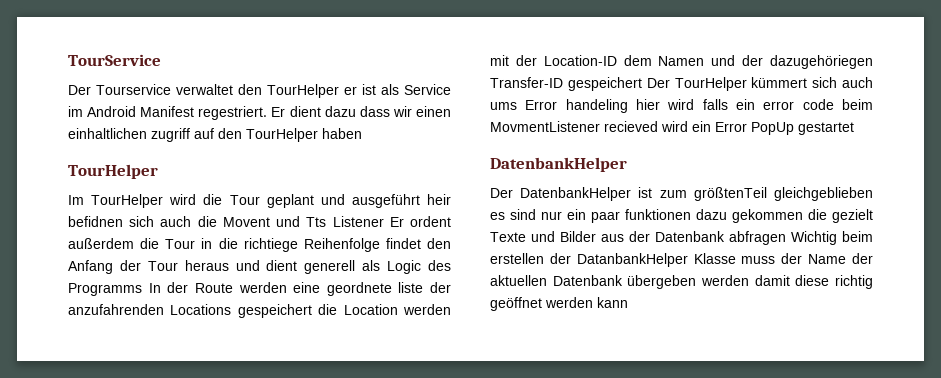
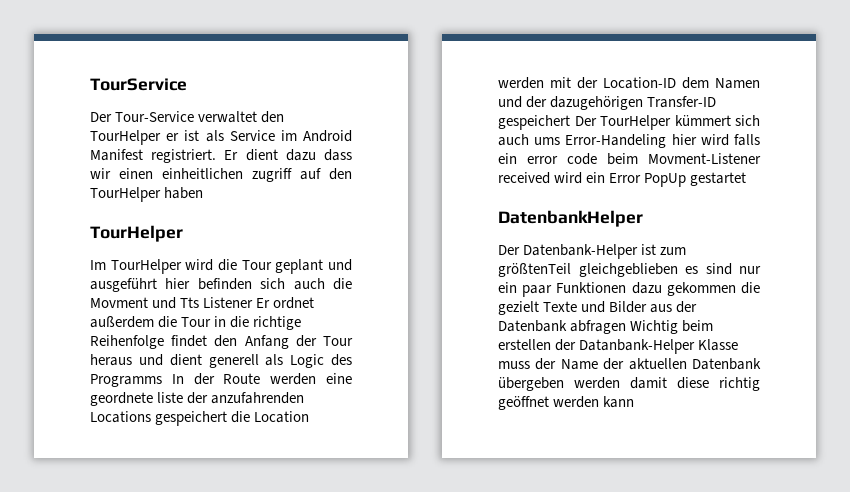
[96,84,171,95] Tourservice -> [115,111,195,122] Tour-Service
[198,106,268,120] regestriert. -> [151,149,217,163] registriert.
[68,128,147,139] einhaltlichen -> [162,168,243,179] einheitlichen
[427,194,451,205] [68,216,123,227] heir befidnen -> [165,278,252,290] hier befinden
[222,217,270,227] Movent -> [90,297,148,308] Movment
[410,216,452,227] ordent -> [273,297,315,309] ordnet
[243,238,298,252] richtiege -> [253,316,302,330] richtige
[770,55,873,69] dazugehöriegen -> [550,96,644,110] dazugehörigen
[525,99,628,113] Error handeling -> [565,134,667,148] Error-Handeling
[490,121,658,132] MovmentListener recieved -> [648,153,761,164] [498,172,550,184] Movment-Listener received
[520,187,632,201] DatenbankHelper -> [523,244,639,259] Datenbank-Helper
[625,209,691,220] funktionen -> [556,282,627,293] Funktionen
[576,253,688,267] DatanbankHelper -> [579,339,696,354] Datanbank-Helper

